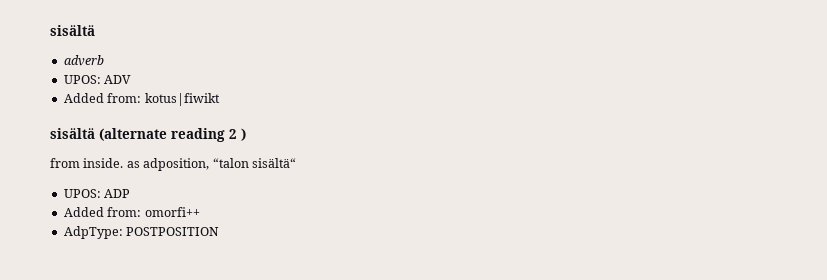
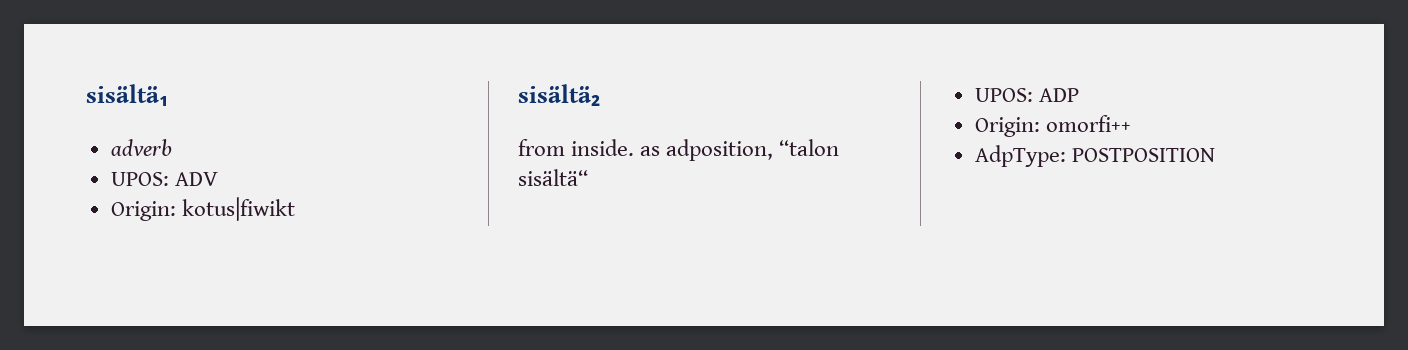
[50,25,95,36] sisältä -> [86,84,168,106] sisältä₁
[63,93,142,103] Added from: -> [110,201,176,221] Origin:
[50,128,246,142] sisältä (alternate reading 2 ) -> [518,84,600,106] sisältä₂
[63,207,142,217] Added from: -> [974,117,1040,137] Origin:

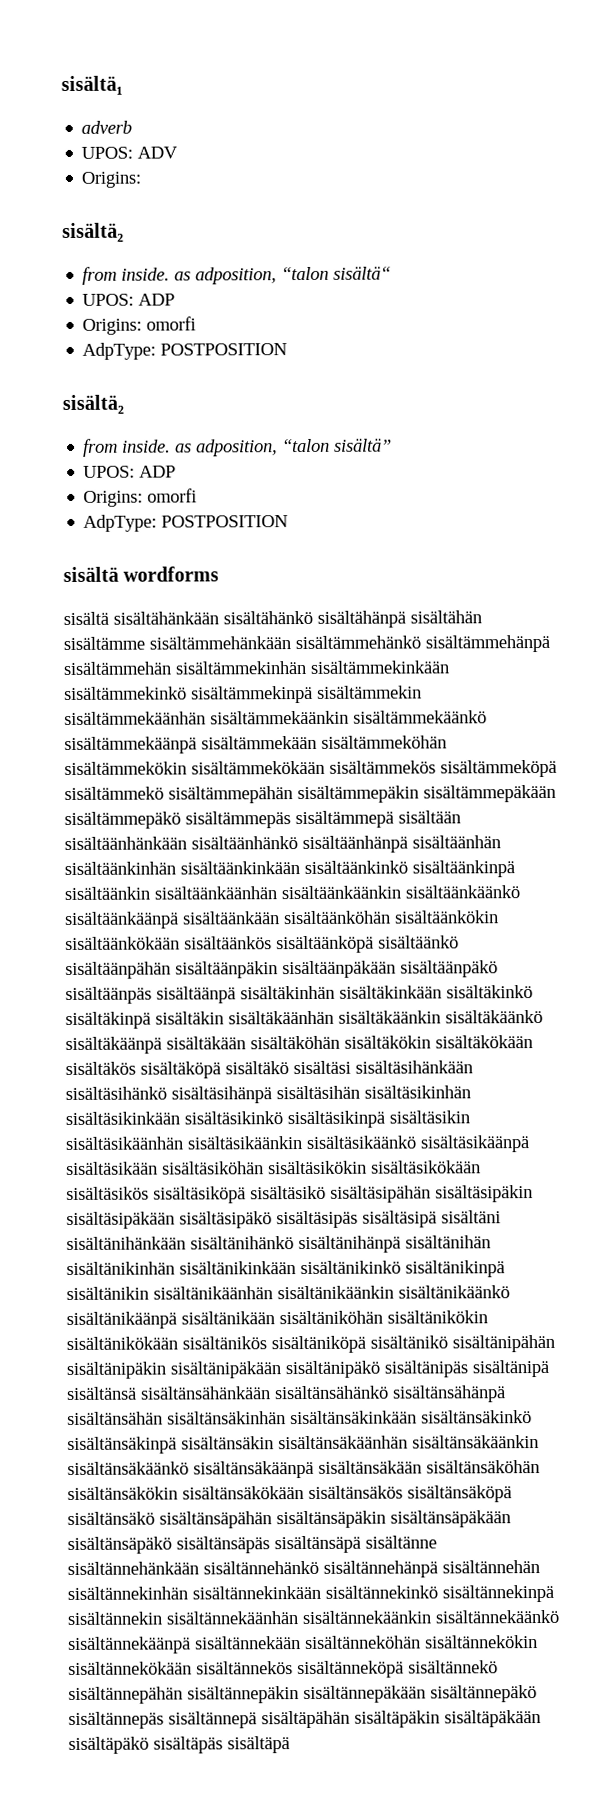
[110,197,295,221] [518,84,600,106] [518,139,840,161] [518,169,588,186] [974,88,1079,102] [974,115,1131,137] [974,145,1215,167] Origin: kotus|fiwikt // sisältä₂ // from inside. as adposition, “talon sisältä“ // UPOS: ADP // Origin: omorfi++ // AdpType: POSTPOSITION -> [81,171,142,188] [62,222,124,243] [82,266,392,285] [82,293,176,306] [82,316,197,335] [82,342,288,360] [62,394,124,415] [83,438,393,457] [83,465,177,478] [83,488,198,507] [83,514,289,532] [63,566,220,583] [63,610,482,628] [63,634,550,653] [63,660,450,676] [64,685,422,704] [64,710,487,726] [64,735,447,755] [64,759,557,778] [64,784,556,804] [64,810,461,829] [64,835,501,854] [64,860,515,878] [64,885,520,900] [65,910,499,929] [65,935,459,954] [65,960,498,979] [65,985,533,1004] [65,1010,543,1029] [65,1035,533,1054] [65,1060,473,1079] [65,1085,471,1104] [65,1110,470,1129] [65,1135,530,1153] [66,1160,481,1175] [66,1185,533,1204] [66,1210,501,1229] [66,1235,491,1254] [66,1260,505,1278] [66,1285,510,1300] [66,1310,488,1329] [66,1334,555,1354] [66,1359,549,1379] [66,1385,506,1403] [67,1410,532,1425] [67,1435,539,1454] [67,1460,540,1479] [67,1485,512,1503] [67,1510,511,1529] [67,1535,437,1554] [67,1560,540,1578] [67,1584,554,1603] [67,1609,559,1625] [68,1635,538,1654] [68,1660,498,1679] [68,1685,537,1704] [68,1710,541,1729] [68,1736,290,1754] Origins: // sisältä₂ // from inside. as adposition, “talon sisältä“ // UPOS: ADP // Origins: omorfi // AdpType: POSTPOSITION // sisältä₂ // from inside. as adposition, “talon sisältä” // UPOS: ADP // Origins: omorfi // AdpType: POSTPOSITION // sisältä wordforms // sisältä sisältähänkään sisältähänkö sisältähänpä sisältähän sisältämme sisältämmehänkään sisältämmehänkö sisältämmehänpä sisältämmehän sisältämmekinhän sisältämmekinkään sisältämmekinkö sisältämmekinpä sisältämmekin sisältämmekäänhän sisältämmekäänkin sisältämmekäänkö sisältämmekäänpä sisältämmekään sisältämmeköhän sisältämmekökin sisältämmekökään sisältämmekös sisältämmeköpä sisältämmekö sisältämmepähän sisältämmepäkin sisältämmepäkään sisältämmepäkö sisältämmepäs sisältämmepä sisältään sisältäänhänkään sisältäänhänkö sisältäänhänpä sisältäänhän sisältäänkinhän sisältäänkinkään sisältäänkinkö sisältäänkinpä sisältäänkin sisältäänkäänhän sisältäänkäänkin sisältäänkäänkö sisältäänkäänpä sisältäänkään sisältäänköhän sisältäänkökin sisältäänkökään sisältäänkös sisältäänköpä sisältäänkö sisältäänpähän sisältäänpäkin sisältäänpäkään sisältäänpäkö sisältäänpäs sisältäänpä sisältäkinhän sisältäkinkään sisältäkinkö sisältäkinpä sisältäkin sisältäkäänhän sisältäkäänkin sisältäkäänkö sisältäkäänpä sisältäkään sisältäköhän sisältäkökin sisältäkökään sisältäkös sisältäköpä sisältäkö sisältäsi sisältäsihänkään sisältäsihänkö sisältäsihänpä sisältäsihän sisältäsikinhän sisältäsikinkään sisältäsikinkö sisältäsikinpä sisältäsikin sisältäsikäänhän sisältäsikäänkin sisältäsikäänkö sisältäsikäänpä sisältäsikään sisältäsiköhän sisältäsikökin sisältäsikökään sisältäsikös sisältäsiköpä sisältäsikö sisältäsipähän sisältäsipäkin sisältäsipäkään sisältäsipäkö sisältäsipäs sisältäsipä sisältäni sisältänihänkään sisältänihänkö sisältänihänpä sisältänihän sisältänikinhän sisältänikinkään sisältänikinkö sisältänikinpä sisältänikin sisältänikäänhän sisältänikäänkin sisältänikäänkö sisältänikäänpä sisältänikään sisältäniköhän sisältänikökin sisältänikökään sisältänikös sisältäniköpä sisältänikö sisältänipähän sisältänipäkin sisältänipäkään sisältänipäkö sisältänipäs sisältänipä sisältänsä sisältänsähänkään sisältänsähänkö sisältänsähänpä sisältänsähän sisältänsäkinhän sisältänsäkinkään sisältänsäkinkö sisältänsäkinpä sisältänsäkin sisältänsäkäänhän sisältänsäkäänkin sisältänsäkäänkö sisältänsäkäänpä sisältänsäkään sisältänsäköhän sisältänsäkökin sisältänsäkökään sisältänsäkös sisältänsäköpä sisältänsäkö sisältänsäpähän sisältänsäpäkin sisältänsäpäkään sisältänsäpäkö sisältänsäpäs sisältänsäpä sisältänne sisältännehänkään sisältännehänkö sisältännehänpä sisältännehän sisältännekinhän sisältännekinkään sisältännekinkö sisältännekinpä sisältännekin sisältännekäänhän sisältännekäänkin sisältännekäänkö sisältännekäänpä sisältännekään sisältänneköhän sisältännekökin sisältännekökään sisältännekös sisältänneköpä sisältännekö sisältännepähän sisältännepäkin sisältännepäkään sisältännepäkö sisältännepäs sisältännepä sisältäpähän sisältäpäkin sisältäpäkään sisältäpäkö sisältäpäs sisältäpä

